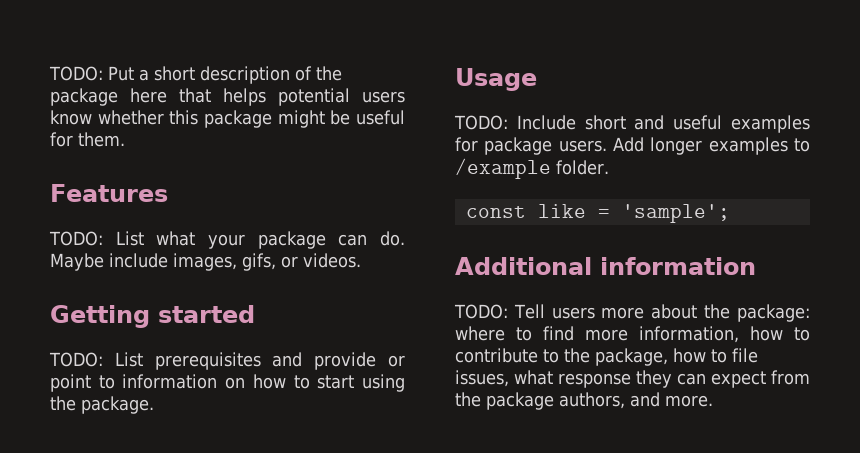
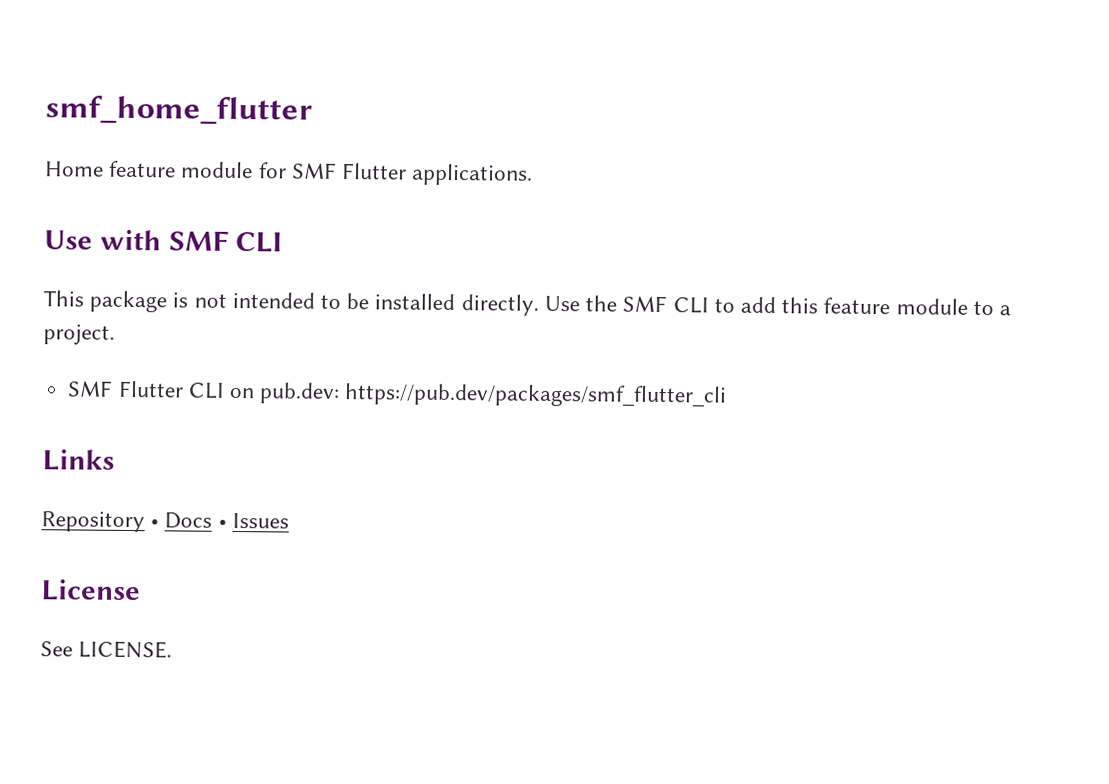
[49,66,342,84] [50,88,405,106] [50,110,405,128] [50,132,125,147] [50,184,168,202] [49,231,405,249] [50,253,361,271] [50,305,255,328] [49,352,405,370] [50,374,406,392] [50,396,154,414] [455,68,537,91] [454,115,810,133] [455,137,810,155] [455,158,609,179] [465,204,730,223] [455,257,756,275] [454,304,810,322] [455,326,810,343] [455,348,758,366] [455,370,810,388] [455,392,713,410] TODO: Put a short description of the package here that helps potential users know whether this package might be useful for them. // Features // TODO: List what your package can do. Maybe include images, gifs, or videos. // Getting started // TODO: List prerequisites and provide or point to information on how to start using the package. // Usage // TODO: Include short and useful examples for package users. Add longer examples to /example folder. // const like = 'sample'; // Additional information // TODO: Tell users more about the package: where to find more information, how to contribute to the package, how to file issues, what response they can expect from the package authors, and more. -> [45,95,313,125] [45,160,534,186] [44,229,284,253] [43,290,1011,316] [43,324,115,345] [67,380,728,408] [42,449,115,471] [41,511,289,533] [41,579,141,602] [40,640,173,659] smf_home_flutter // Home feature module for SMF Flutter applications. // Use with SMF CLI // This package is not intended to be installed directly. Use the SMF CLI to add this feature module to a project. // SMF Flutter CLI on pub.dev: https://pub.dev/packages/smf_flutter_cli // Links // Repository • Docs • Issues // License // See LICENSE.

